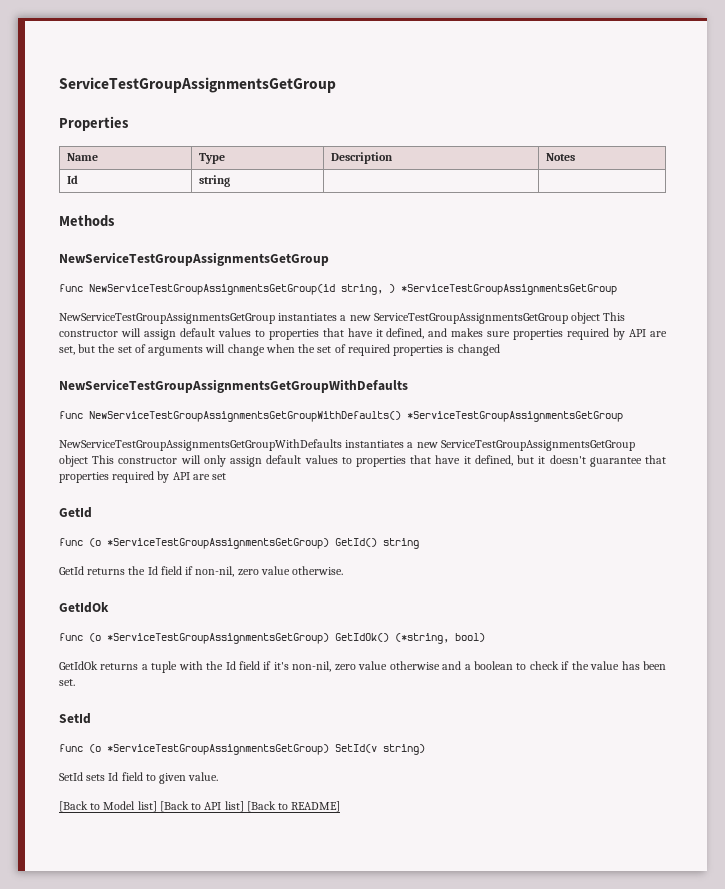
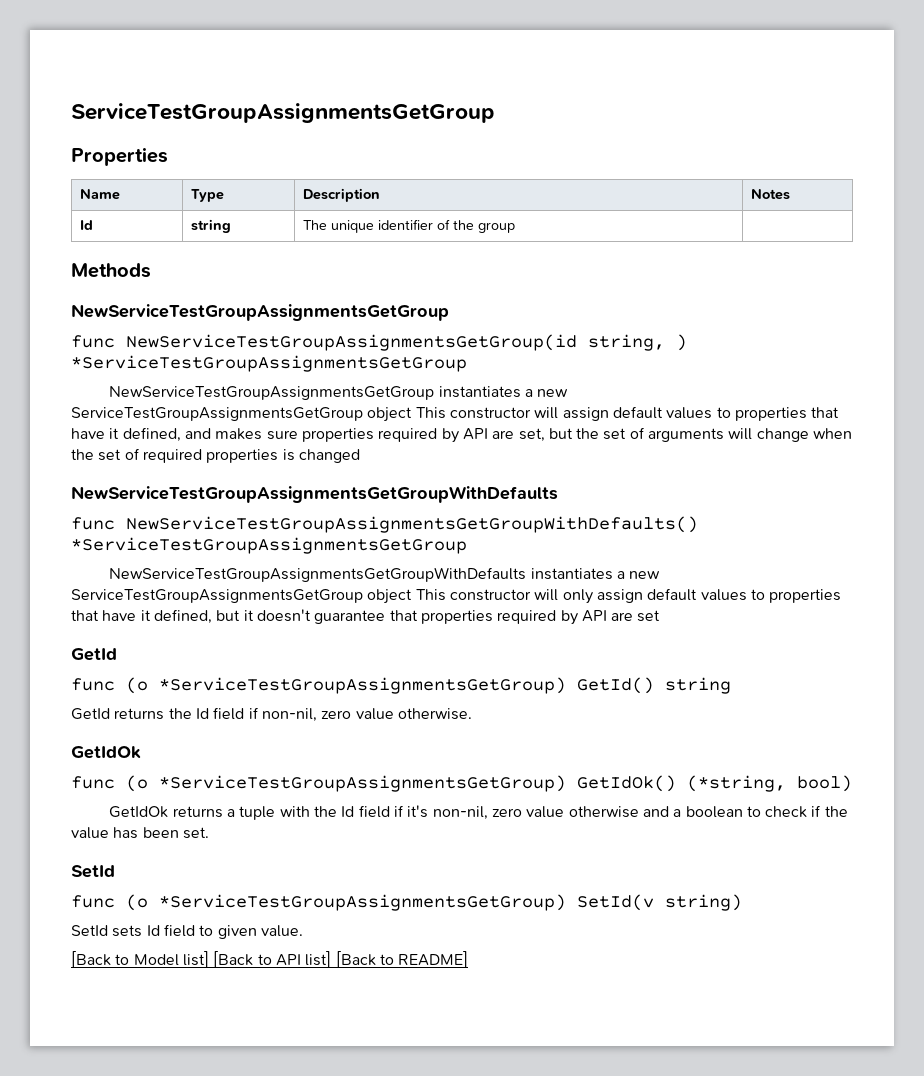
(230, 181) none -> [303,219,516,233] The unique identifier of the group

